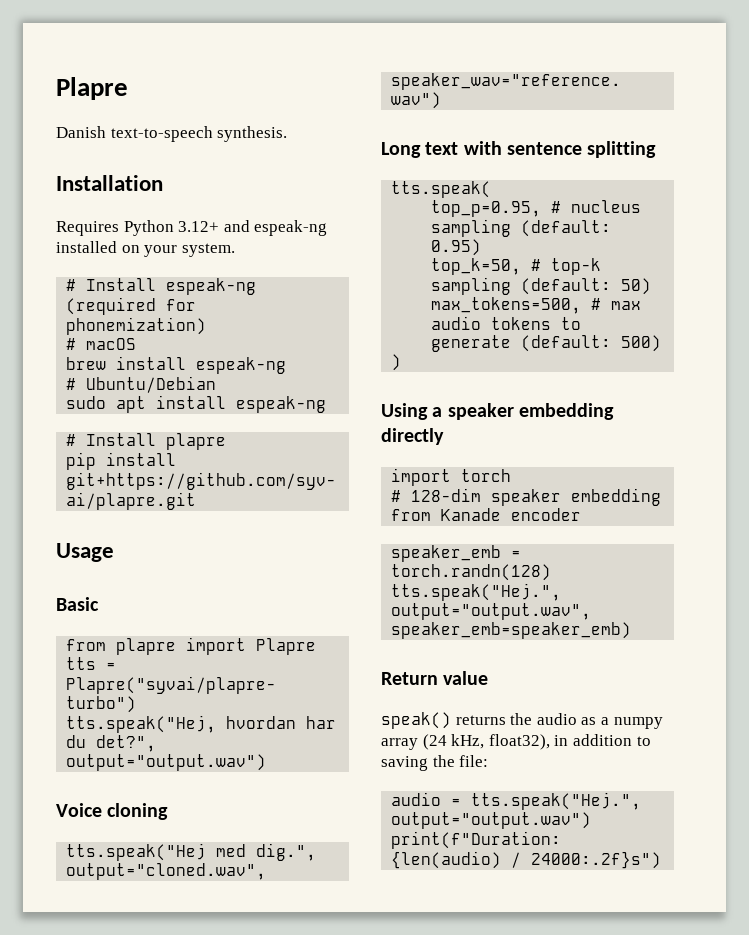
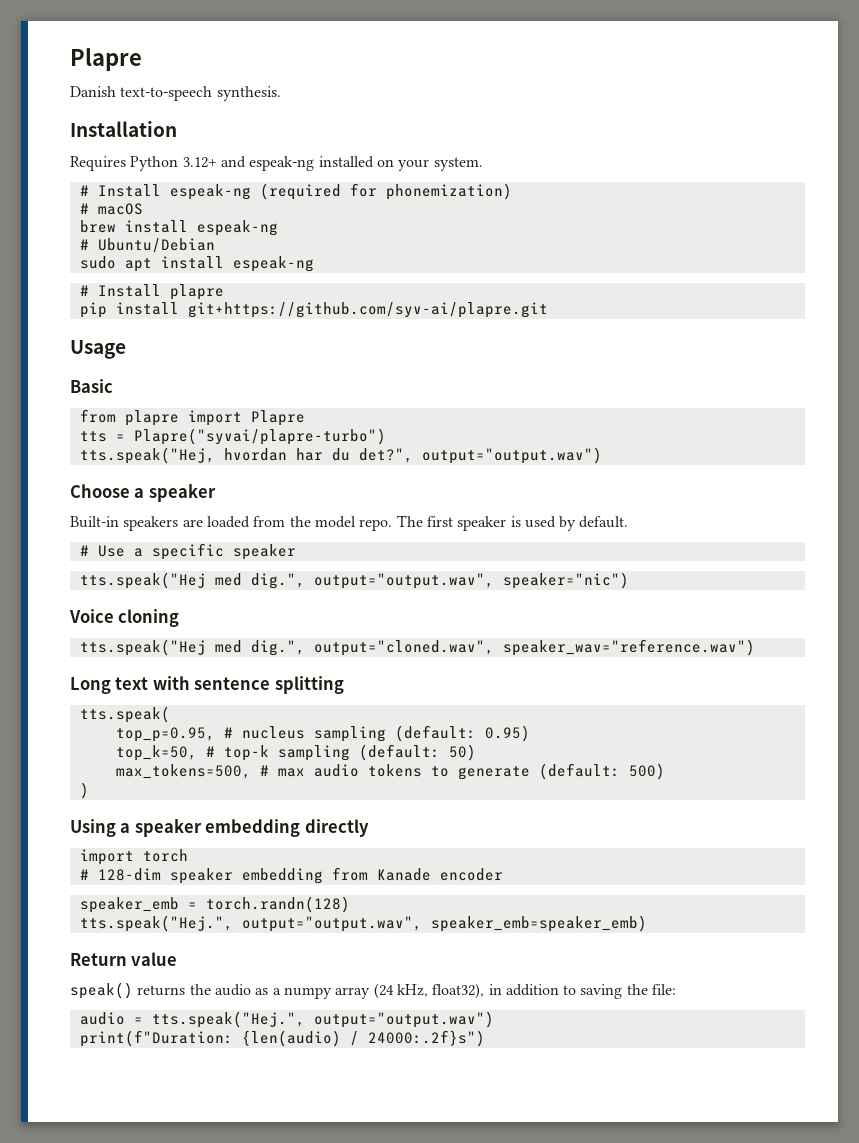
(267, 762) none -> [70,484,216,502] [70,515,629,531] [79,543,296,560] [79,572,629,589] // Choose a speaker // Built-in speakers are loaded from the model repo. The first speaker is used by default. // # Use a specific speaker // tts.speak("Hej med dig.", output="output.wav", speaker="nic")

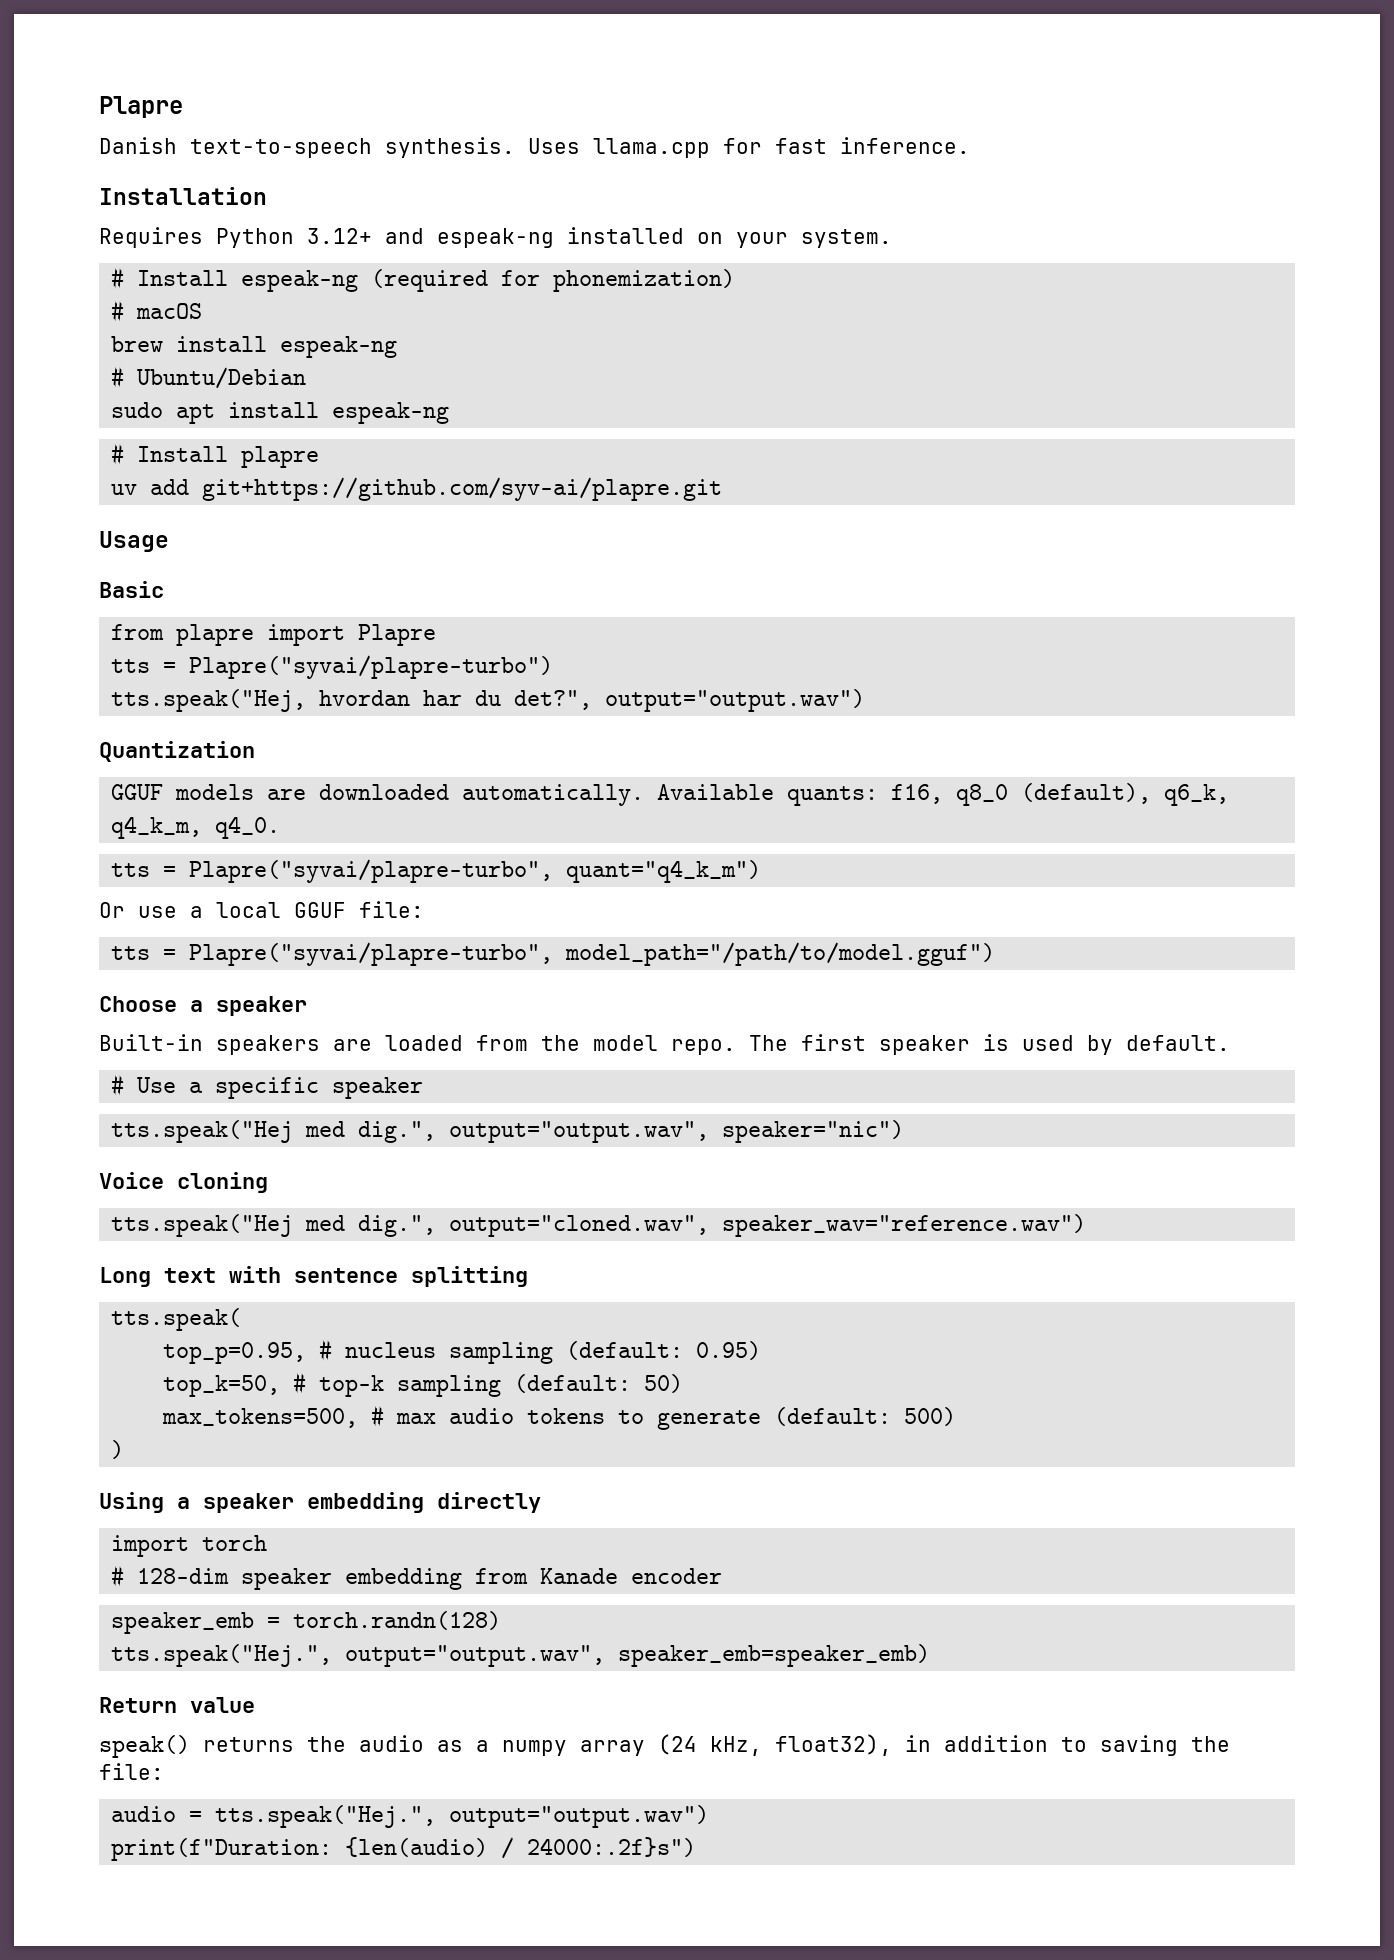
(281, 93) none -> [528,137,970,158] Uses llama.cpp for fast inference.
[79,302,179,318] pip install -> [111,479,190,495] uv add
(602, 455) none -> [99,741,255,762] [111,783,1230,806] [111,816,281,839] [111,859,762,883] [99,901,424,918] [111,942,996,966] // Quantization // GGUF models are downloaded automatically. Available quants: f16, q8_0 (default), q6_k, q4_k_m, q4_0. // tts = Plapre("syvai/plapre-turbo", quant="q4_k_m") // Or use a local GGUF file: // tts = Plapre("syvai/plapre-turbo", model_path="/path/to/model.gguf")

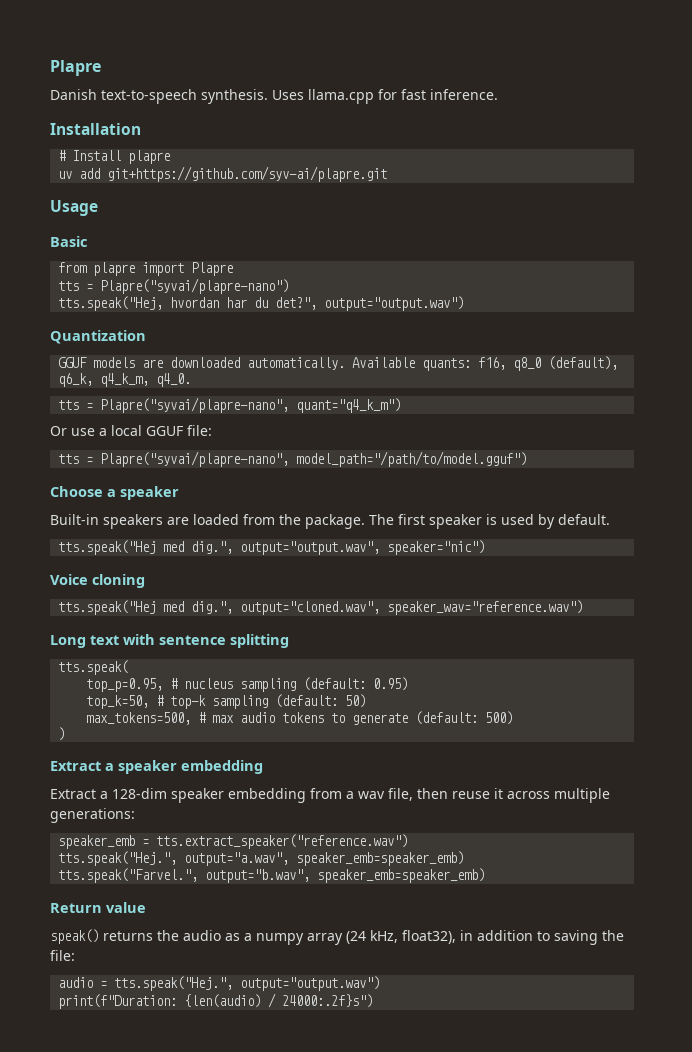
[99,227,892,248] [111,267,736,292] [111,300,203,322] [111,336,398,358] [111,366,307,389] [111,402,450,424] // Requires Python 3.12+ and espeak-ng installed on your system. // # Install espeak-ng (required for phonemization) // # macOS // brew install espeak-ng // # Ubuntu/Debian // sudo apt install espeak-ng -> (141, 129) none
[189,655,554,679] Plapre("syvai/plapre-turbo") -> [100,278,290,294] Plapre("syvai/plapre-nano")
[189,859,554,883] Plapre("syvai/plapre-turbo", -> [100,397,290,413] Plapre("syvai/plapre-nano",
[189,942,554,966] Plapre("syvai/plapre-turbo", -> [100,451,290,467] Plapre("syvai/plapre-nano",
[593,1035,736,1055] model repo. -> [305,514,365,529] package.
[111,1074,424,1099] // # Use a specific speaker -> (610, 519) none
[99,1492,164,1513] Using -> [50,761,101,771] Extract
[437,1492,541,1513] [111,1535,268,1557] [111,1565,723,1590] directly // import torch // # 128-dim speaker embedding from Kanade encoder -> [50,788,610,803] [50,808,135,823] // Extract a 128-dim speaker embedding from a wav file, then reuse it across multiple generations:
[293,1611,502,1630] [111,1644,606,1667] torch.randn(128) // tts.speak("Hej.", output="output.wav", -> [156,834,409,849] [58,851,465,866] [58,868,311,883] tts.extract_speaker("reference.wav") // tts.speak("Hej.", output="a.wav", speaker_emb=speaker_emb) // tts.speak("Farvel.", output="b.wav",

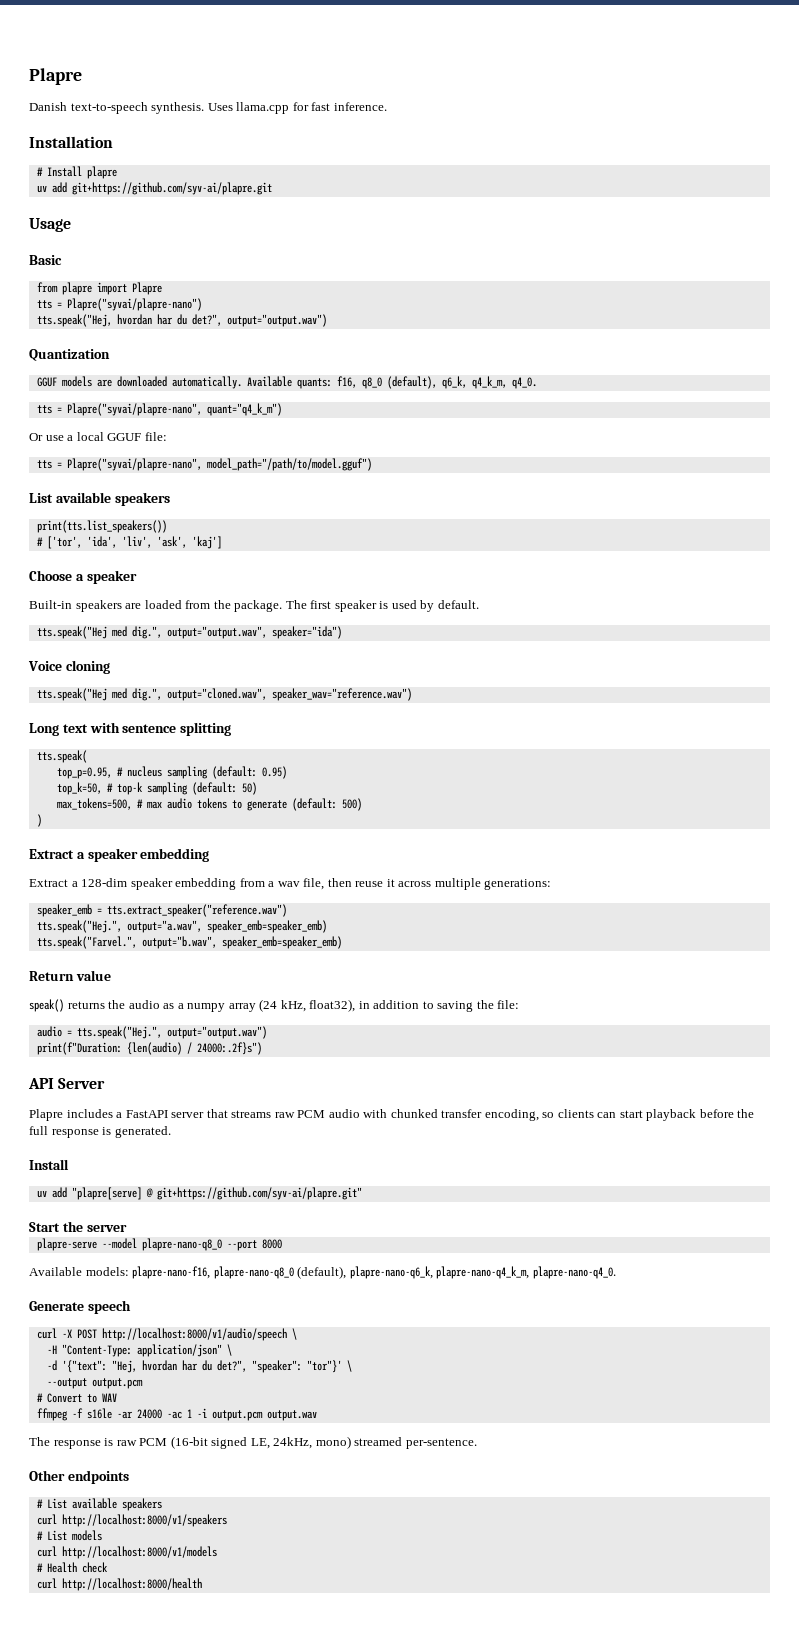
(528, 459) none -> [29,492,170,506] [36,520,167,533] [36,536,222,549] // List available speakers // print(tts.list_speakers()) // # ['tor', 'ida', 'liv', 'ask', 'kaj']
[387,540,486,555] speaker="nic") -> [271,626,342,639] speaker="ida")
(374, 1001) none -> [28,1078,106,1089] [29,1109,755,1121] [29,1126,171,1138] [29,1159,69,1170] [36,1187,362,1200] [29,1221,127,1232] [36,1238,282,1251] [29,1266,616,1279] [29,1300,131,1314] [36,1328,297,1341] [46,1344,232,1357] [46,1360,352,1373] [46,1378,143,1389] [36,1393,117,1403] [36,1408,317,1421] [29,1436,477,1449] [29,1470,129,1484] [36,1498,162,1511] [36,1514,227,1527] [36,1530,102,1541] [36,1546,217,1559] [36,1562,108,1573] [36,1578,202,1591] // API Server // Plapre includes a FastAPI server that streams raw PCM audio with chunked transfer encoding, so clients can start playback before the full response is generated. // Install // uv add "plapre[serve] @ git+https://github.com/syv-ai/plapre.git" // Start the server // plapre-serve --model plapre-nano-q8_0 --port 8000 // Available models: plapre-nano-f16, plapre-nano-q8_0 (default), plapre-nano-q6_k, plapre-nano-q4_k_m, plapre-nano-q4_0. // Generate speech // curl -X POST http://localhost:8000/v1/audio/speech \ // -H "Content-Type: application/json" \ // -d '{"text": "Hej, hvordan har du det?", "speaker": "tor"}' \ // --output output.pcm // # Convert to WAV // ffmpeg -f s16le -ar 24000 -ac 1 -i output.pcm output.wav // The response is raw PCM (16-bit signed LE, 24kHz, mono) streamed per-sentence. // Other endpoints // # List available speakers // curl http://localhost:8000/v1/speakers // # List models // curl http://localhost:8000/v1/models // # Health check // curl http://localhost:8000/health

